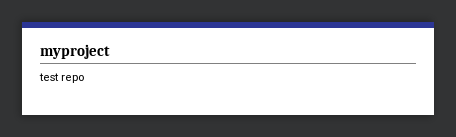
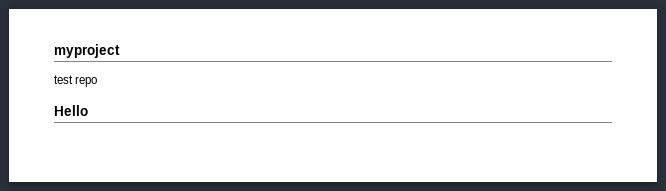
(85, 79) none -> [54,105,88,116] // Hello

